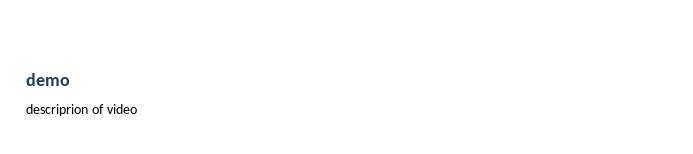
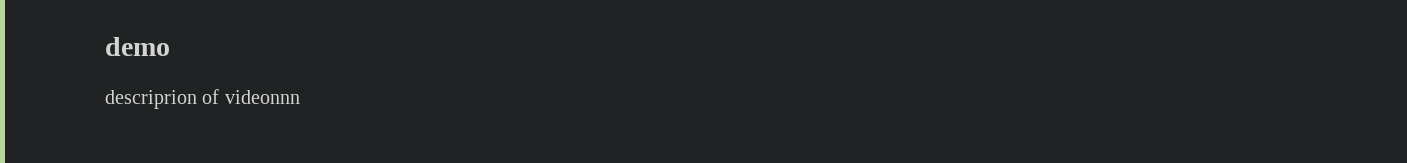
[106,104,137,114] video -> [224,90,300,104] videonnn

